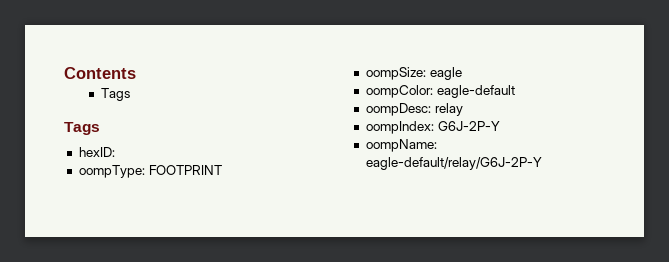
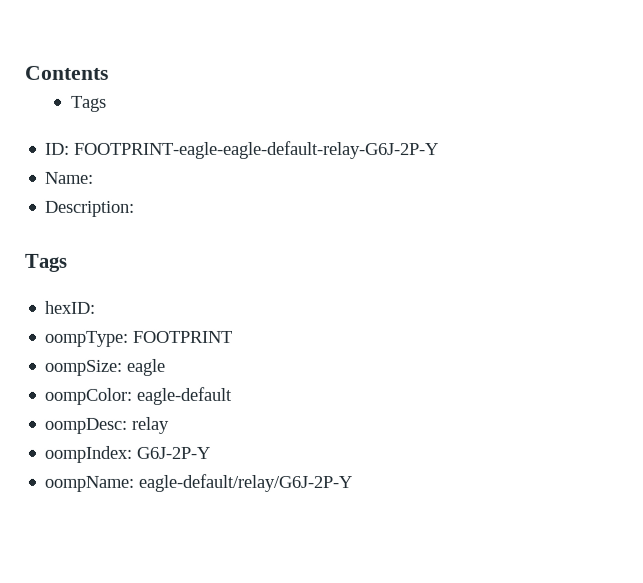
(130, 94) none -> [45,140,440,160] [45,171,95,184] [45,200,136,217] // ID: FOOTPRINT-eagle-eagle-default-relay-G6J-2P-Y // Name: // Description:

